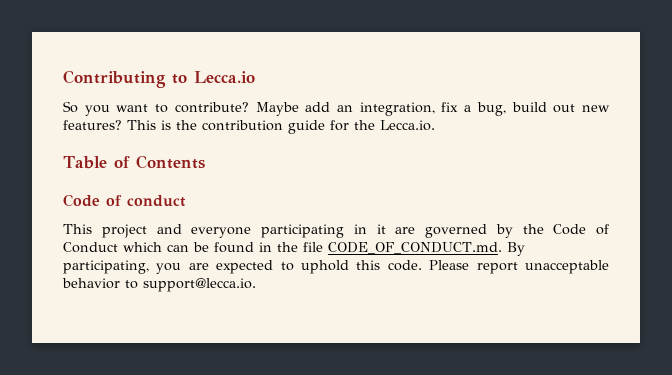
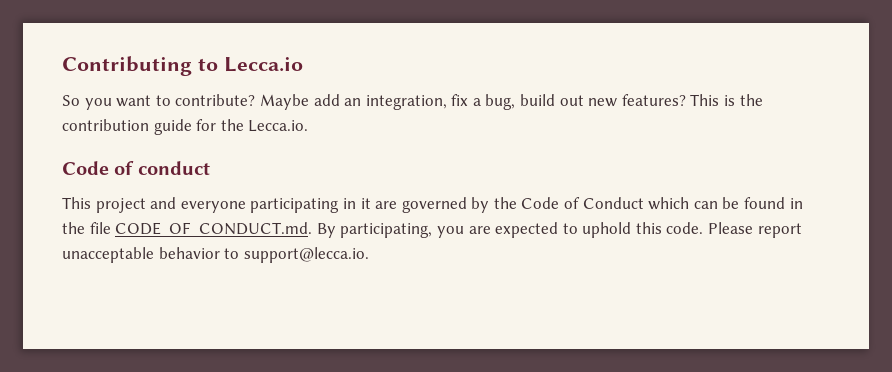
[63,155,205,169] // Table of Contents -> (309, 126) none

